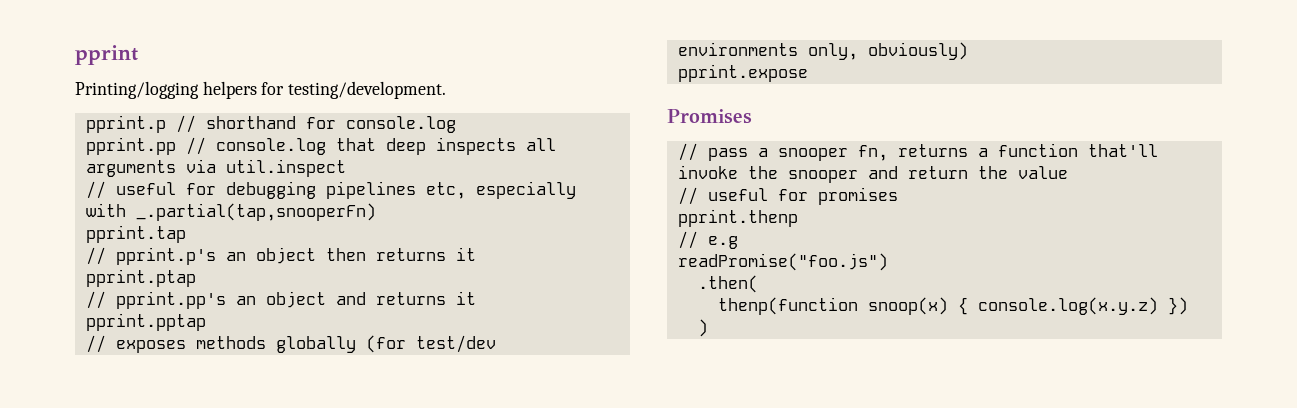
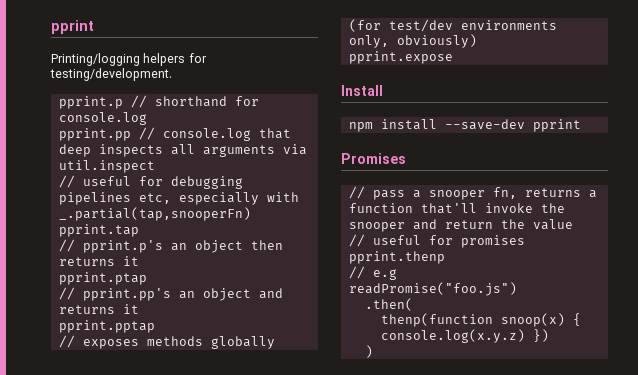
(808, 73) none -> [341,85,383,96] [348,119,581,132] // Install // npm install --save-dev pprint

